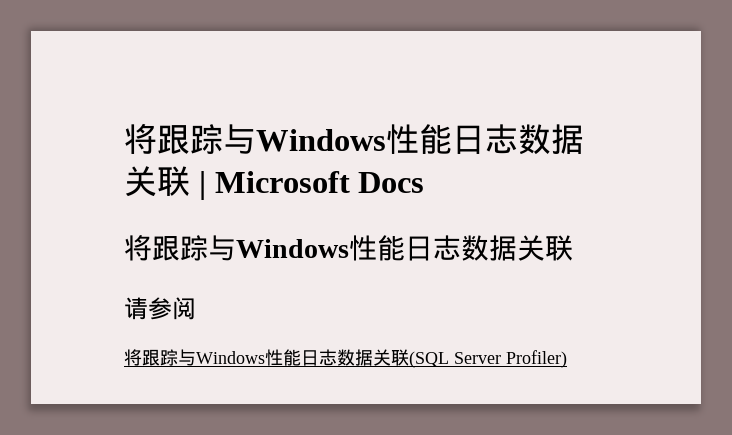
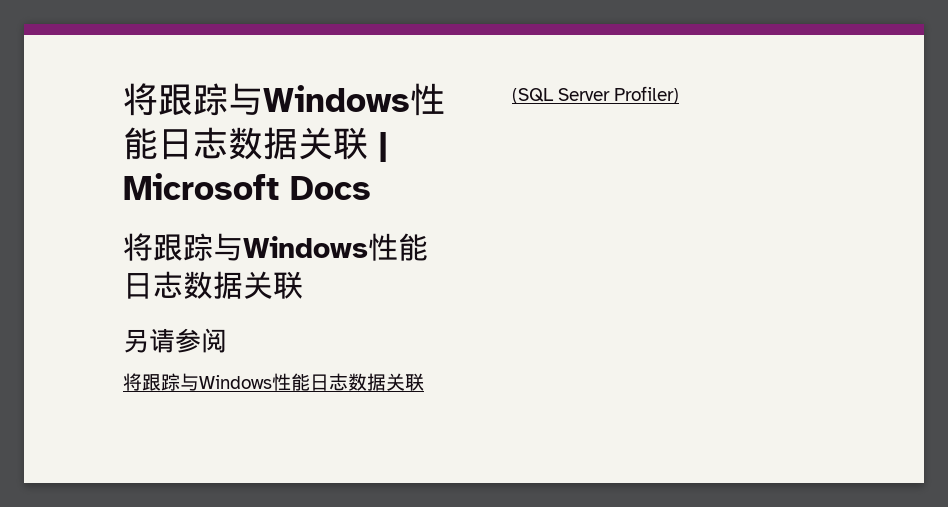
(573, 248) none -> [123,329,149,353] 另

